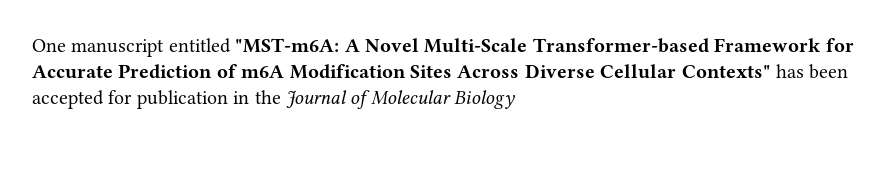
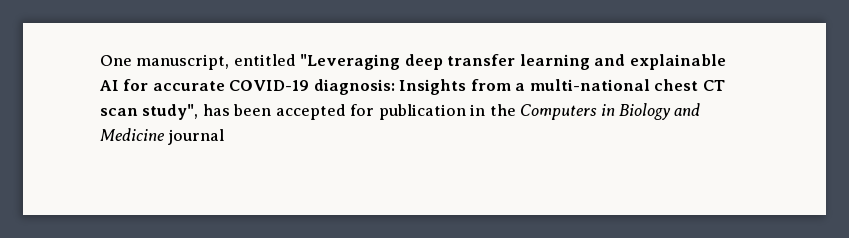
[71,38,854,57] [32,64,771,79] manuscript entitled "MST-m6A: A Novel Multi-Scale Transformer-based Framework for Accurate Prediction of m6A Modification Sites Across Diverse Cellular Contexts" -> [136,54,726,70] [100,79,725,95] [100,104,199,120] manuscript, entitled "Leveraging deep transfer learning and explainable AI for accurate COVID-19 diagnosis: Insights from a multi-national chest CT scan study",
[286,90,516,109] Journal of Molecular Biology -> [520,103,701,120] [100,128,225,145] Computers in Biology and Medicine journal

